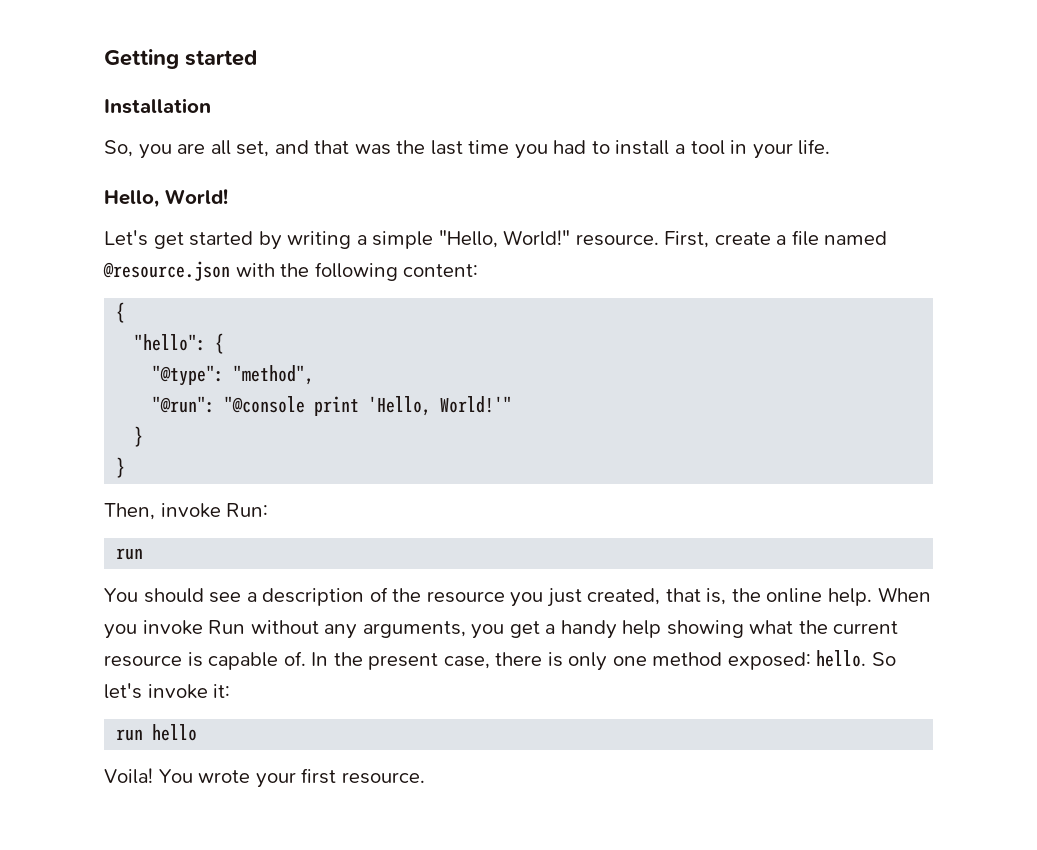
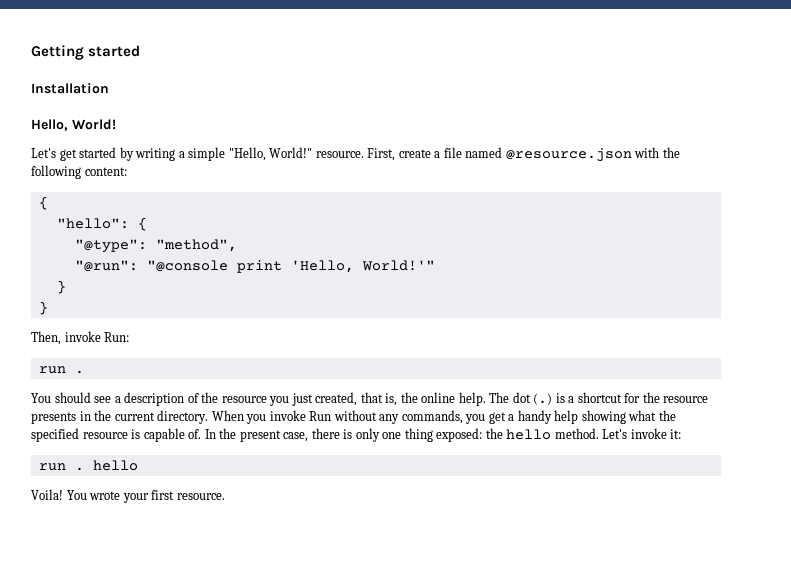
[104,139,831,159] // So, you are all set, and that was the last time you had to install a tool in your life. -> (109, 88) none
(144, 554) none -> [74,370,84,374] .
(873, 597) none -> [489,392,709,405] [31,410,209,424] The dot (.) is a shortcut for the resource presents in the current directory.
[362,621,466,638] arguments, -> [401,410,463,424] commands,
[833,621,899,634] current -> [31,428,79,442] specified
[652,650,897,670] [104,683,142,699] method exposed: hello. So let's -> [404,428,628,442] thing exposed: the hello method. Let's
(144, 735) none -> [74,467,84,471] .

